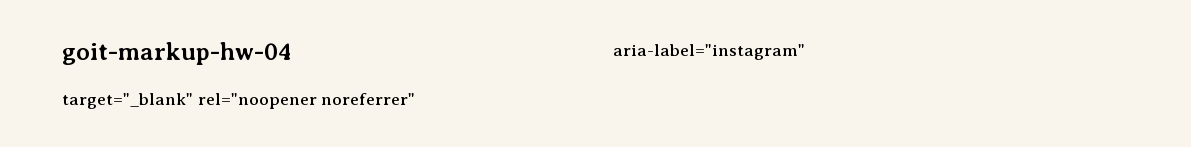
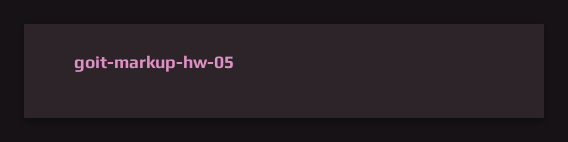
[62,42,291,65] [62,93,416,109] [613,44,805,60] goit-markup-hw-04 // target="_blank" rel="noopener noreferrer" aria-label="instagram" -> [74,55,234,72] goit-markup-hw-05

